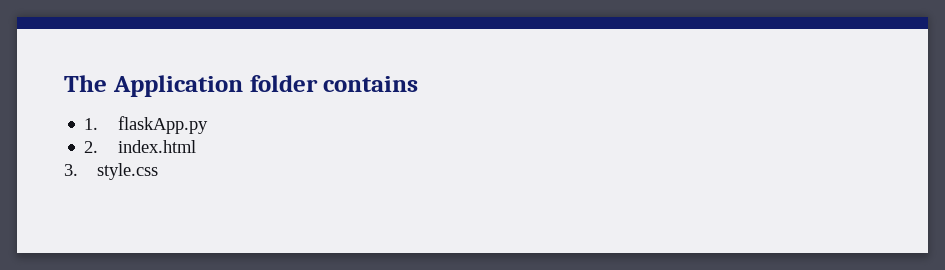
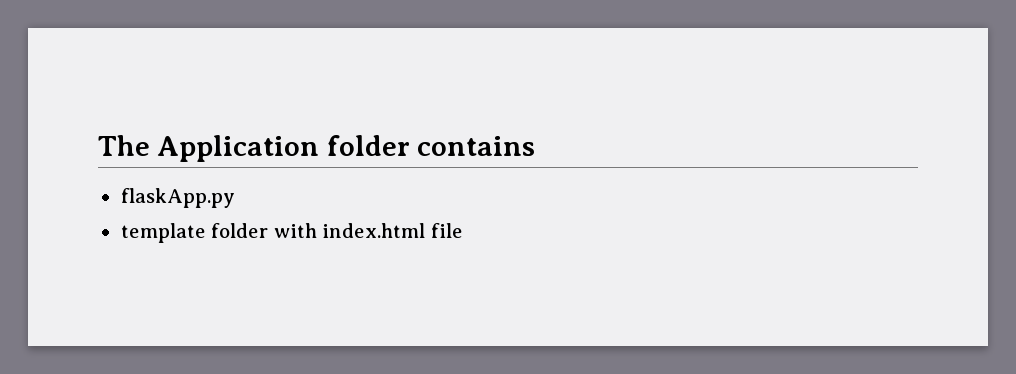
[84,118,99,130] 1. -> (536, 146) none
[84,141,99,153] 2. -> [120,223,317,243] template folder with
[64,163,159,180] // 3. style.css -> [430,223,463,238] file

